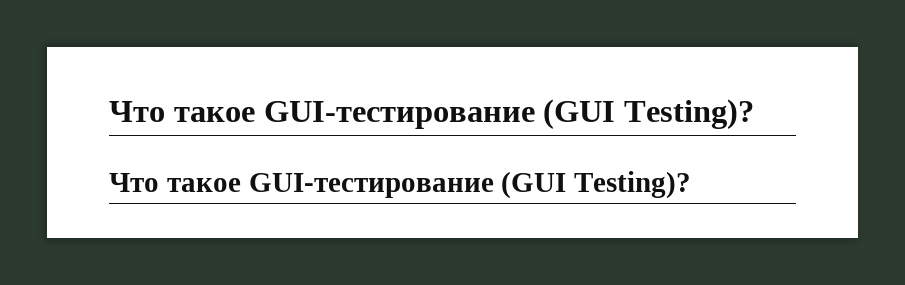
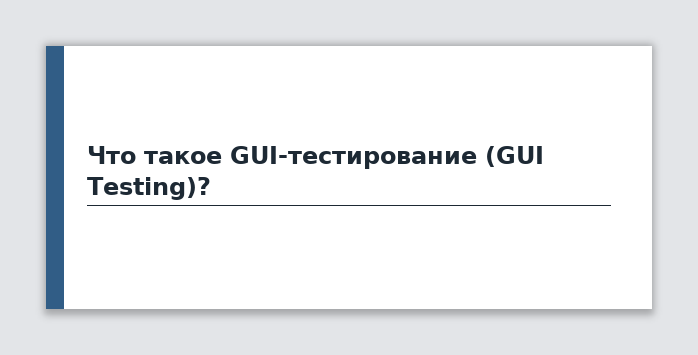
[109,99,755,129] [109,171,692,199] Что такое GUI-тестирование (GUI Testing)? // Что такое GUI-тестирование (GUI Testing)? -> [87,146,544,169] [87,177,211,200] Что такое GUI-тестирование (GUI Testing)?

